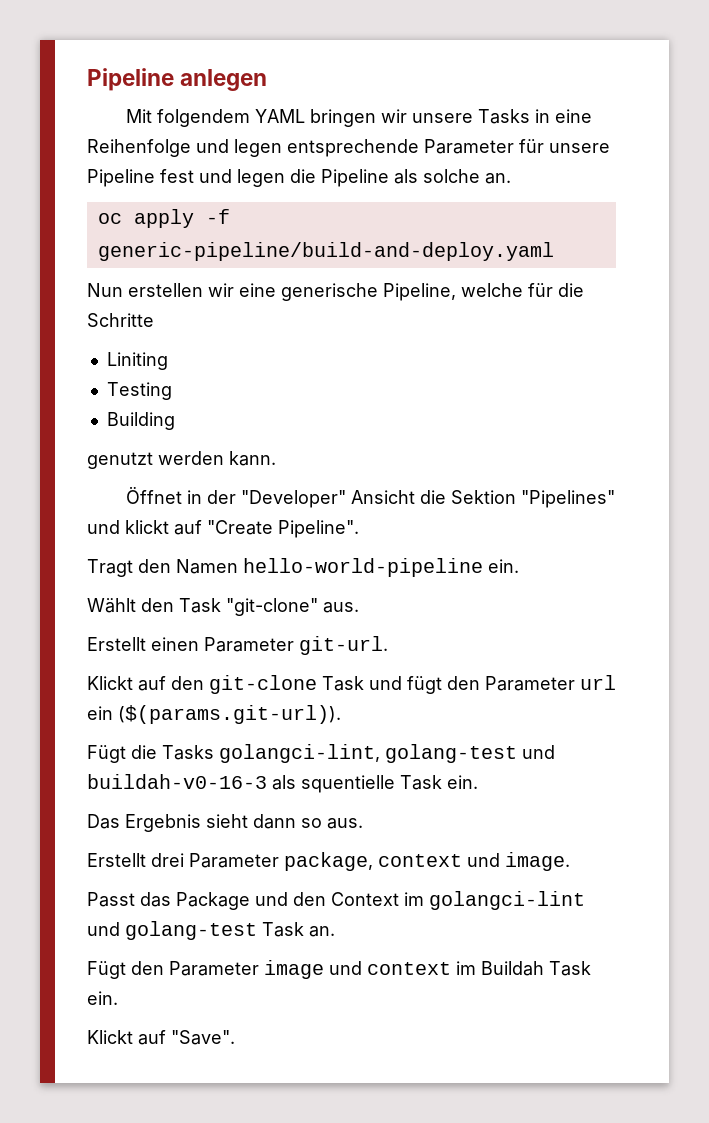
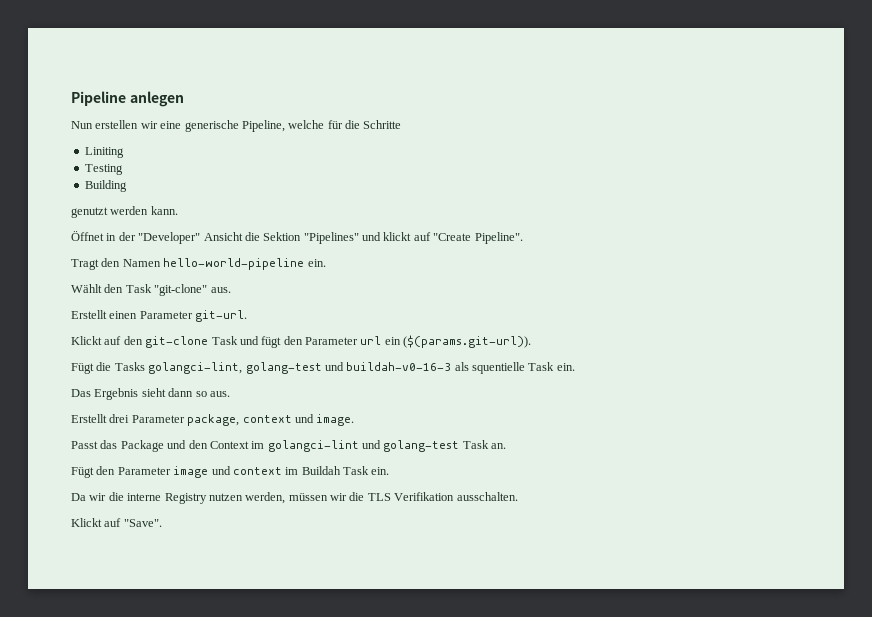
[126,109,593,127] [87,139,610,157] [87,169,511,187] [97,209,230,228] [97,242,554,261] // Mit folgendem YAML bringen wir unsere Tasks in eine Reihenfolge und legen entsprechende Parameter für unsere Pipeline fest und legen die Pipeline als solche an. // oc apply -f generic-pipeline/build-and-deploy.yaml -> (184, 99) none
(118, 998) none -> [71,492,518,504] // Da wir die interne Registry nutzen werden, müssen wir die TLS Verifikation ausschalten.

